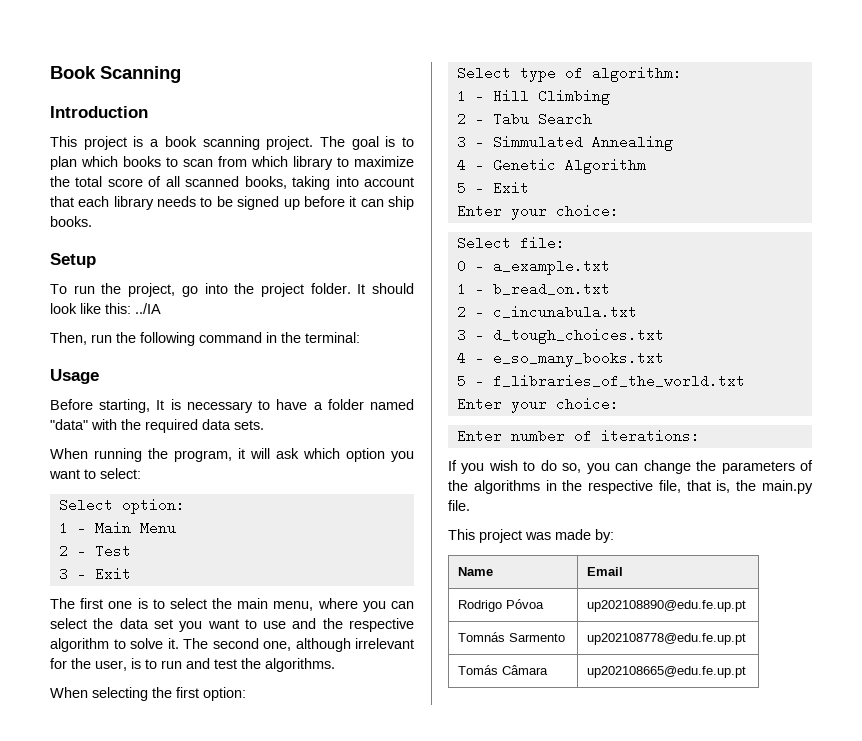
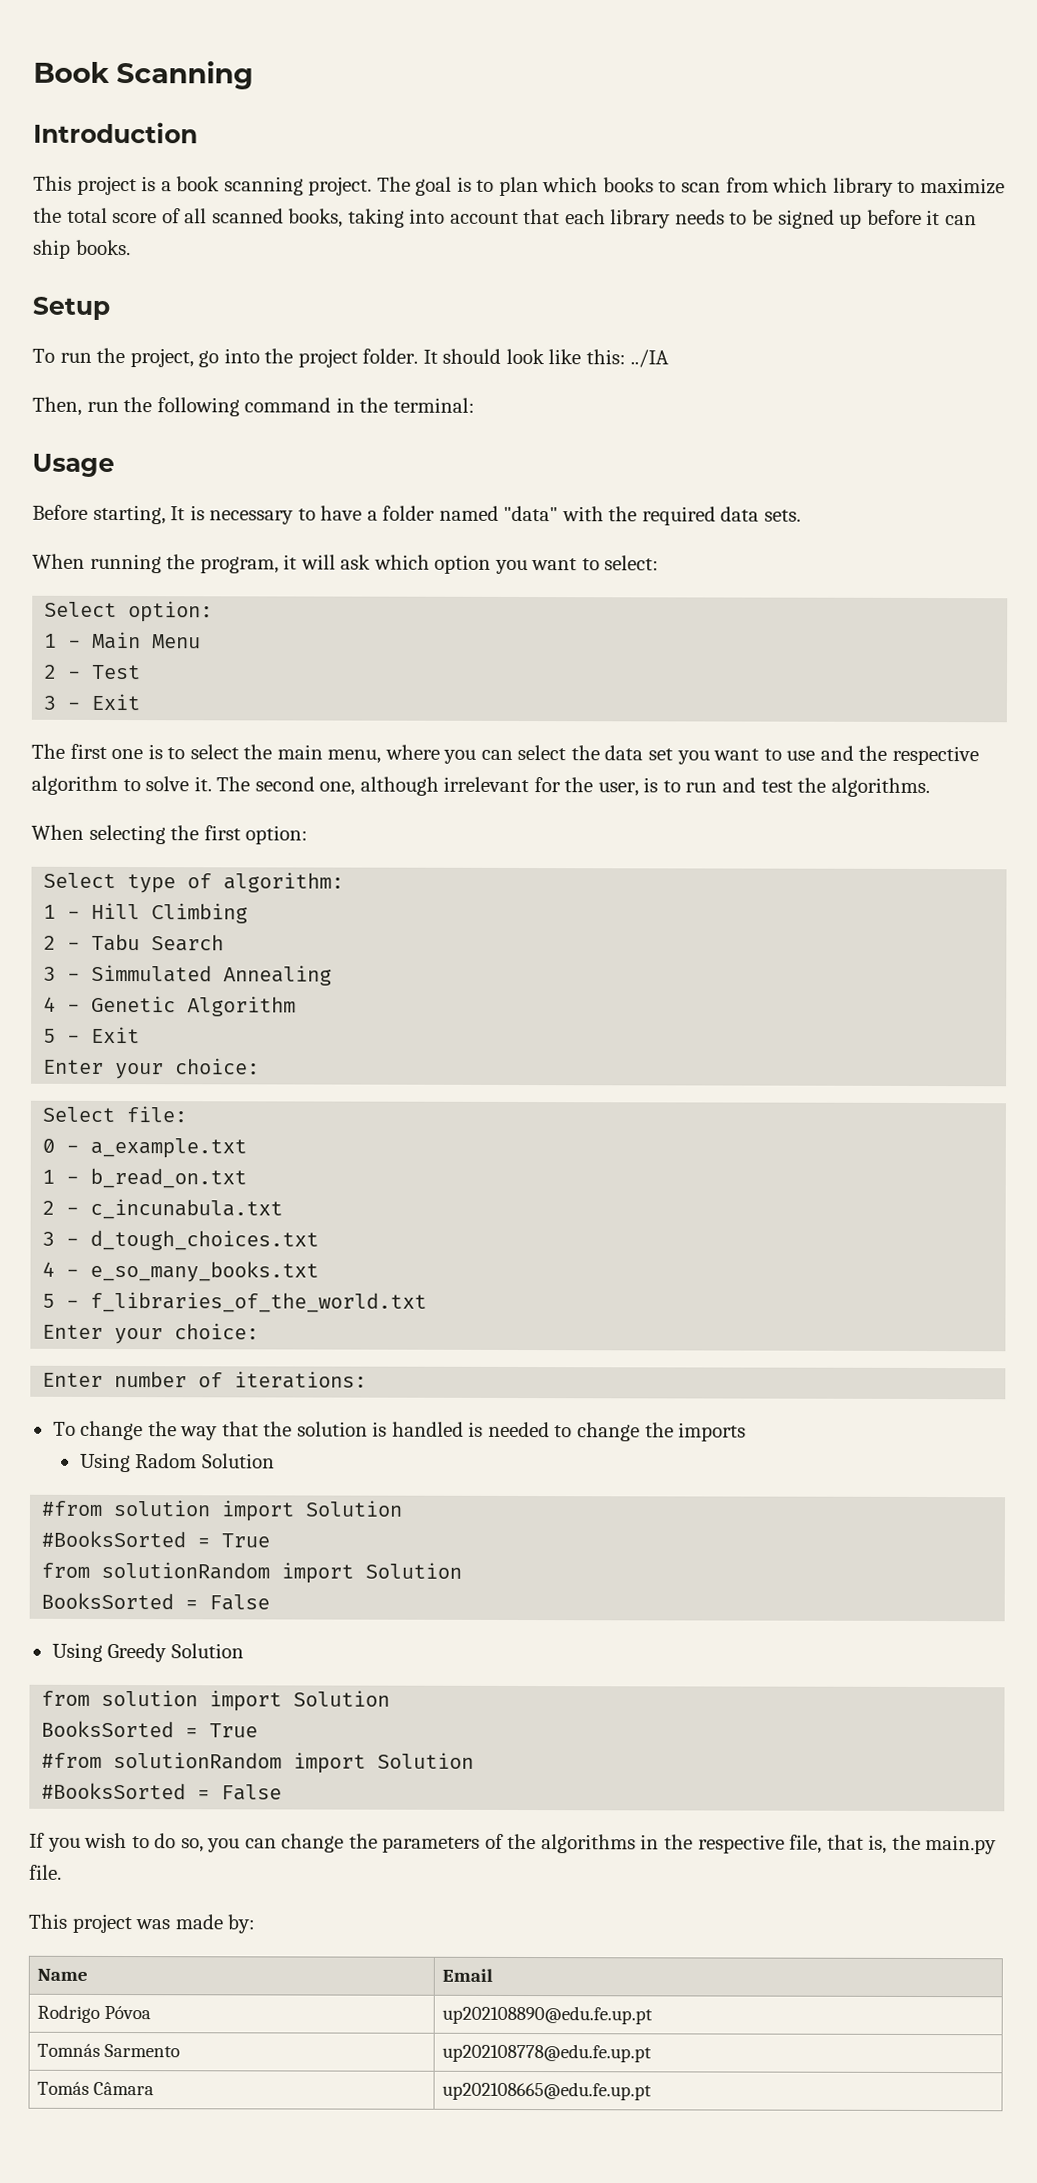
(700, 436) none -> [52,1420,747,1442] [79,1452,275,1473] [41,1500,403,1522] [41,1530,271,1548] [41,1561,463,1584] [41,1592,271,1611] [51,1642,244,1663] [41,1689,391,1712] [41,1720,259,1738] [41,1752,475,1774] [41,1782,283,1801] // To change the way that the solution is handled is needed to change the imports // Using Radom Solution // #from solution import Solution // #BooksSorted = True // from solutionRandom import Solution // BooksSorted = False // Using Greedy Solution // from solution import Solution // BooksSorted = True // #from solutionRandom import Solution // #BooksSorted = False

